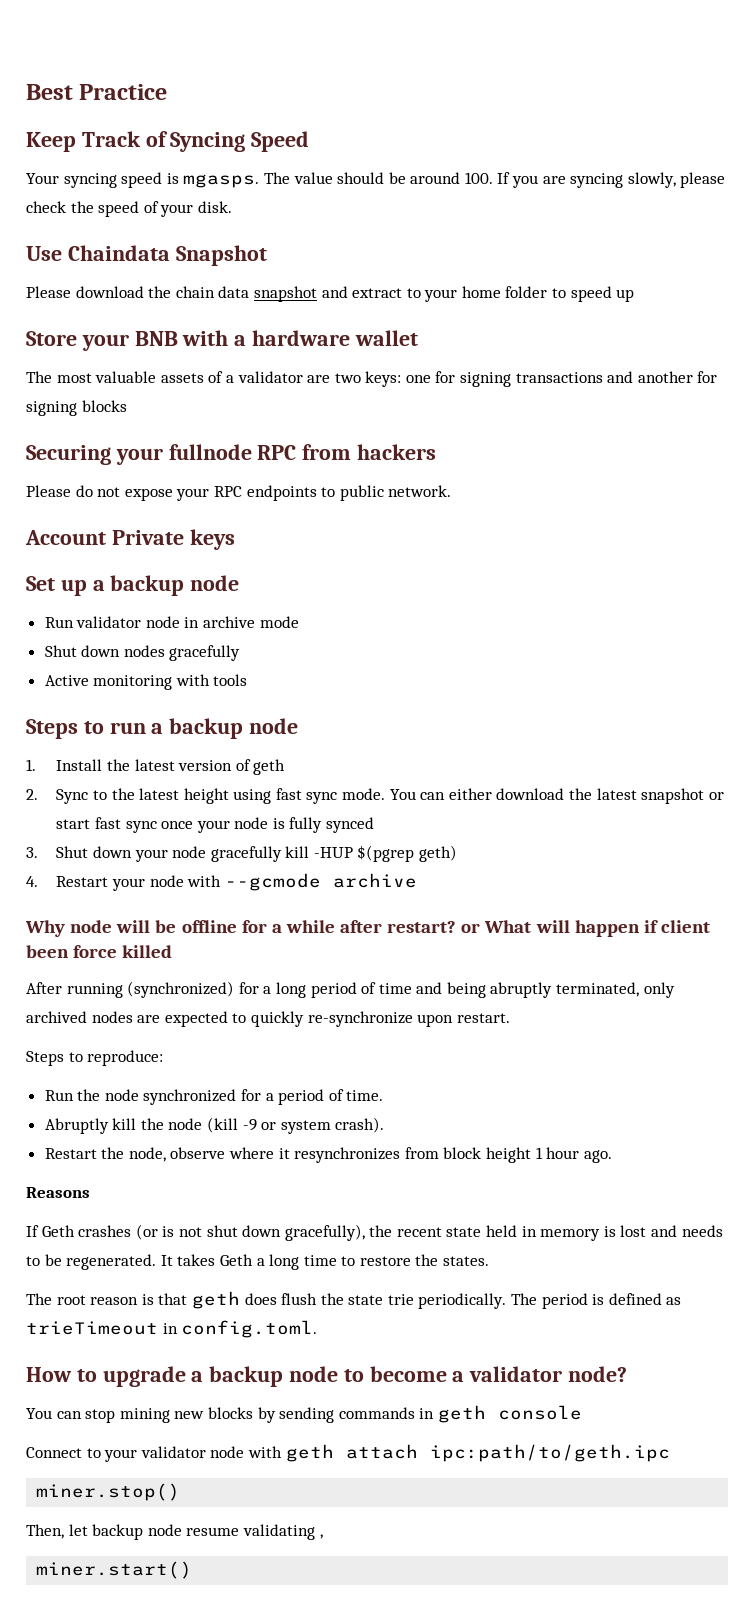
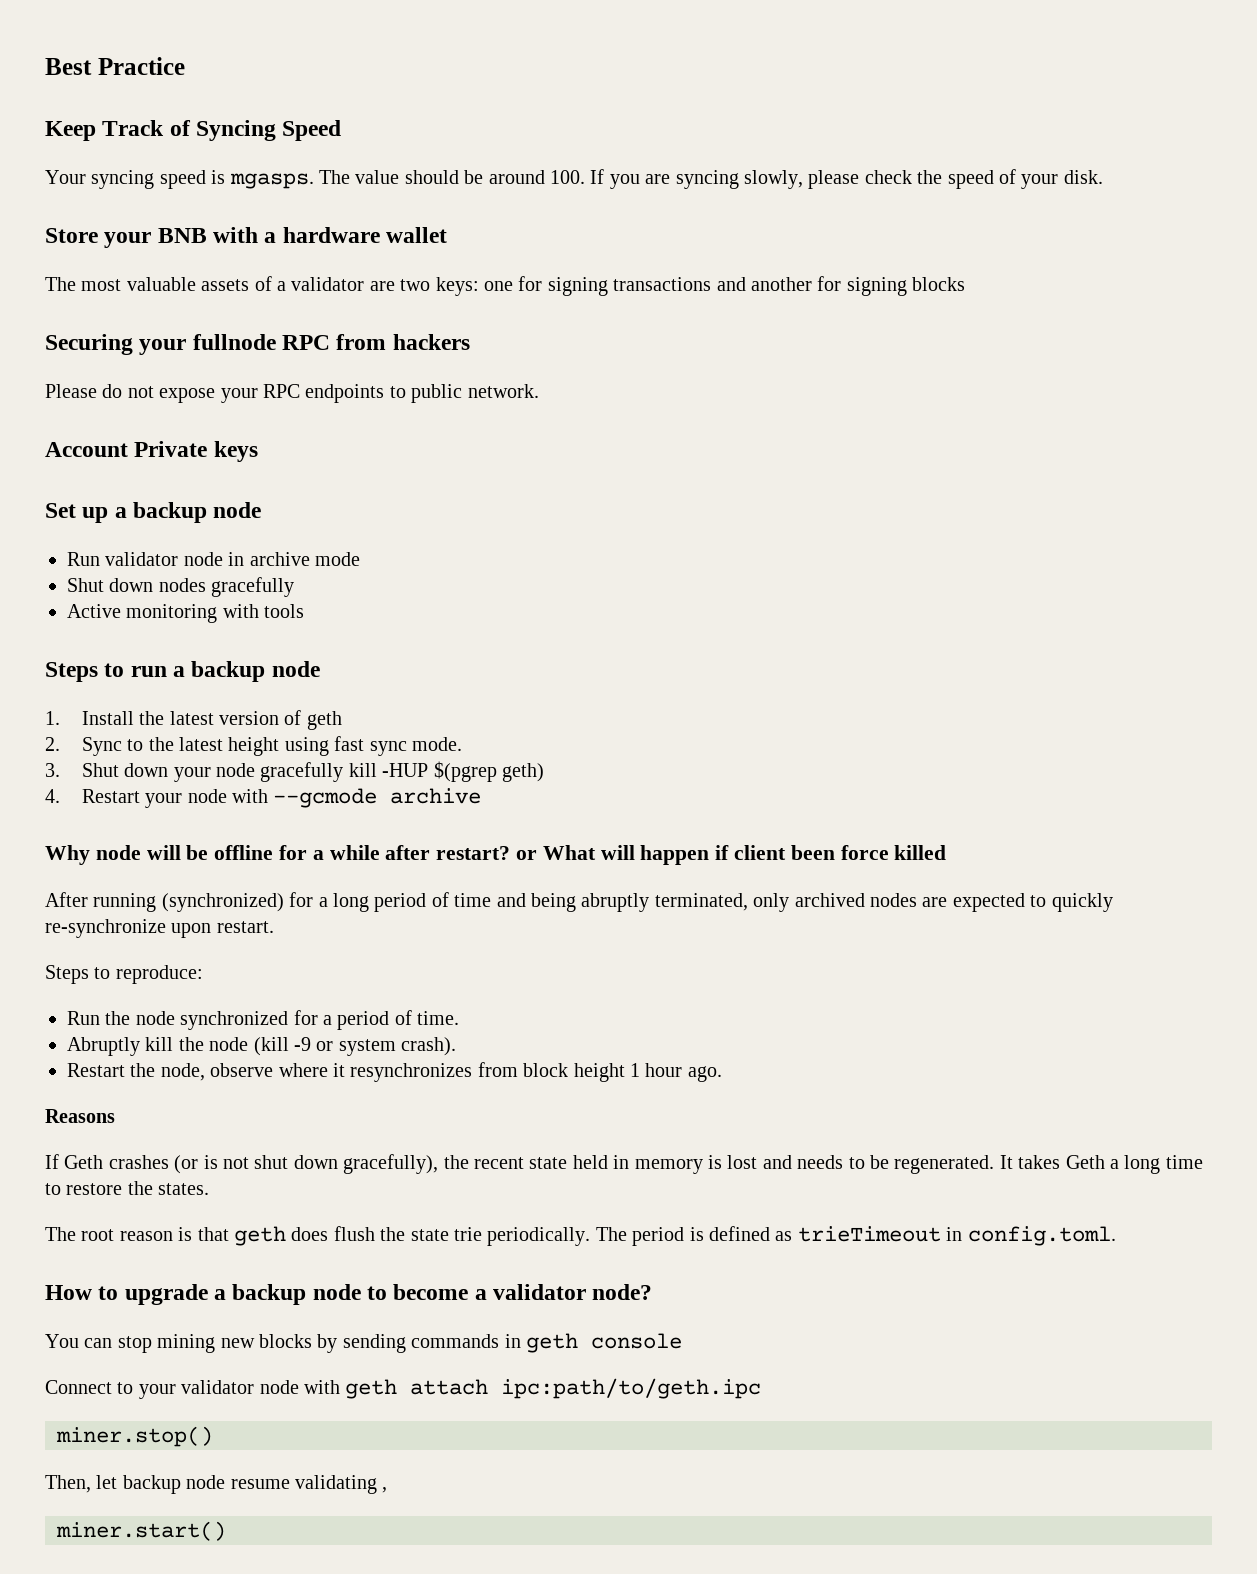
[26,245,267,266] [26,286,635,302] // Use Chaindata Snapshot // Please download the chain data snapshot and extract to your home folder to speed up -> (1103, 177) none
[389,788,724,804] [56,817,375,833] You can either download the latest snapshot or start fast sync once your node is fully synced -> (462, 744) none

